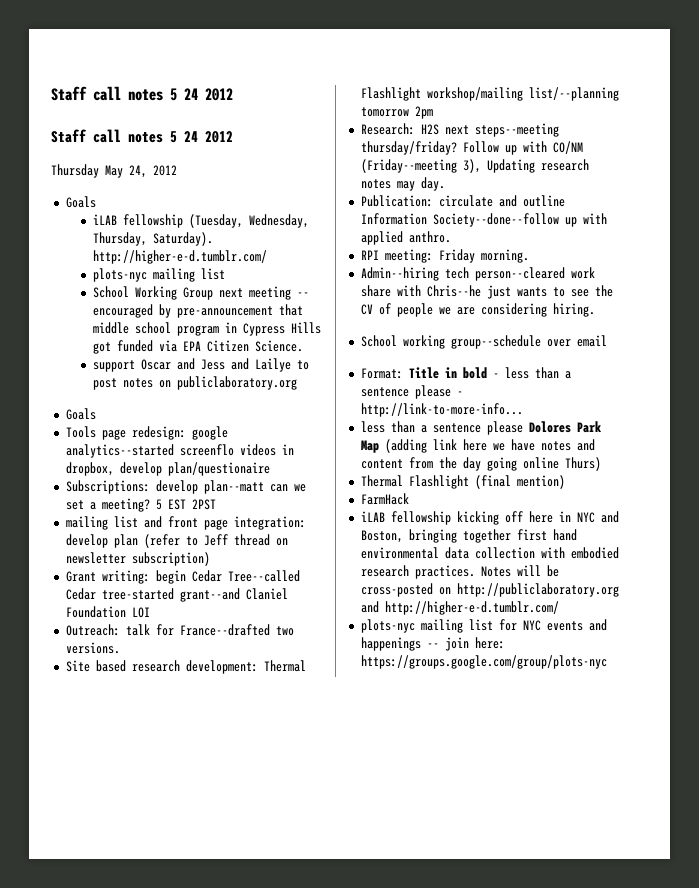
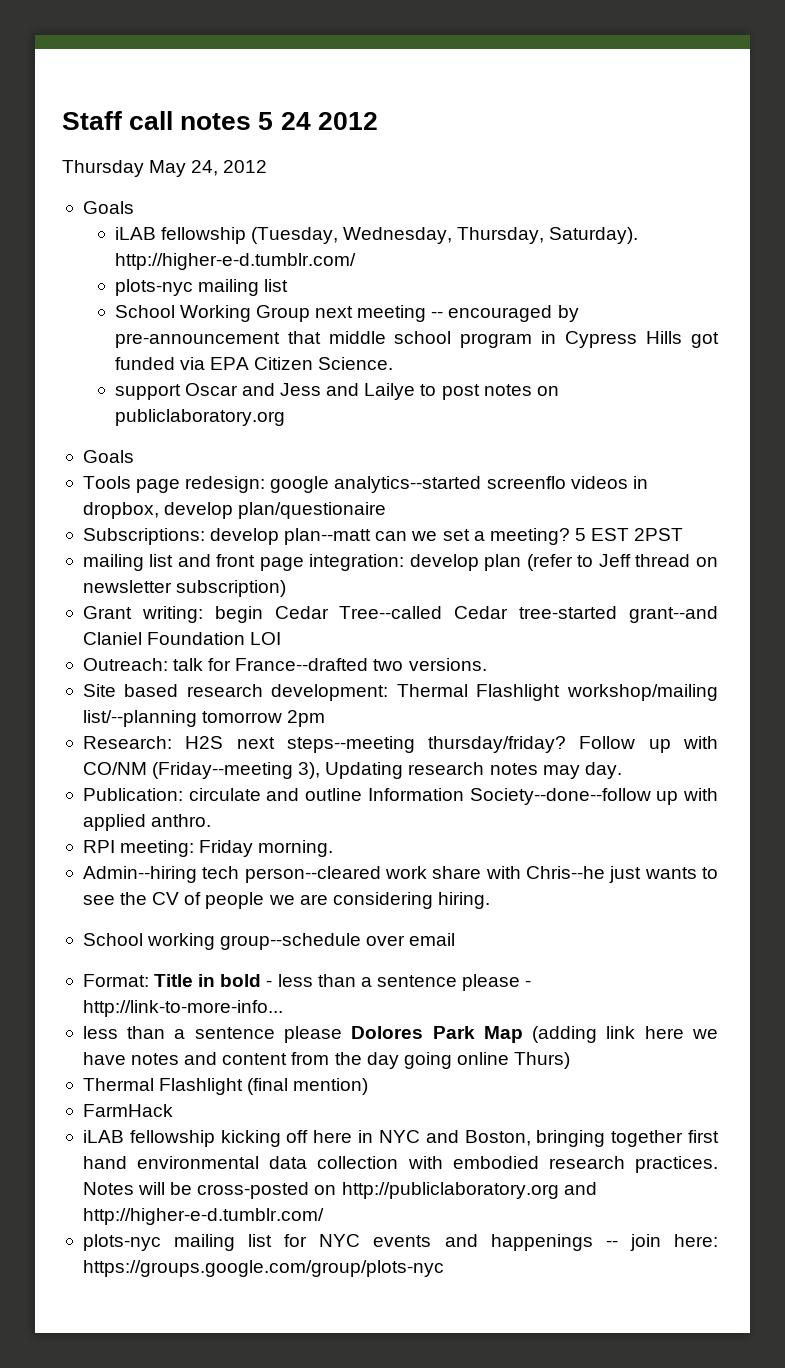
[51,86,233,101] [51,129,233,143] Staff call notes 5 24 2012 // Staff call notes 5 24 2012 -> [62,111,378,130] Staff call notes 5 24 2012

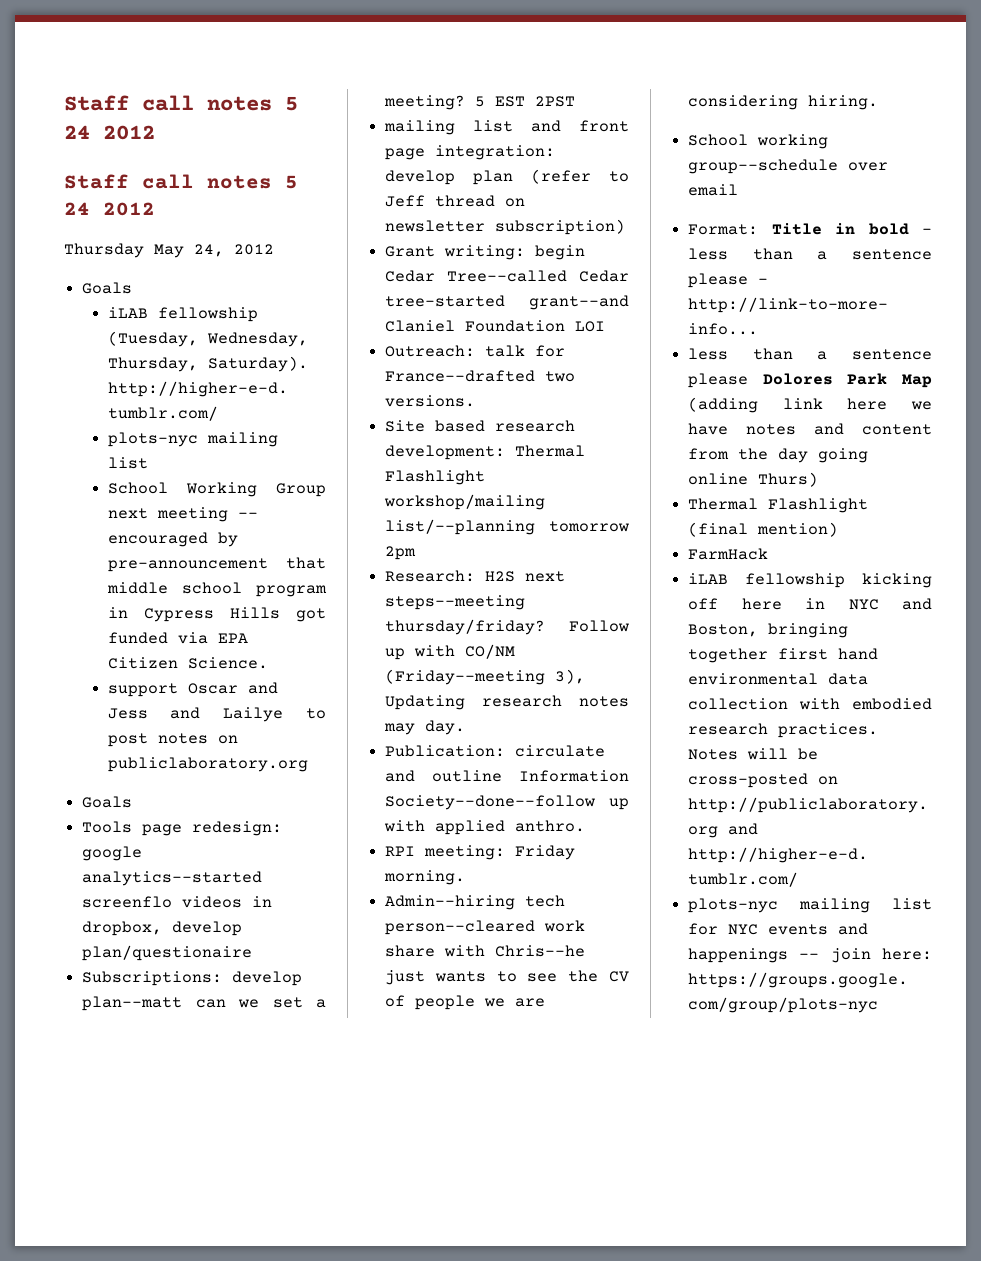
[62,111,378,130] Staff call notes 5 24 2012 -> [64,95,298,111] [64,125,155,140] [64,174,298,189] [64,202,155,216] Staff call notes 5 24 2012 // Staff call notes 5 24 2012

